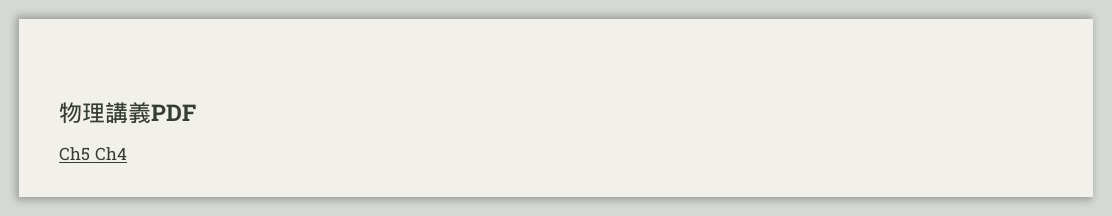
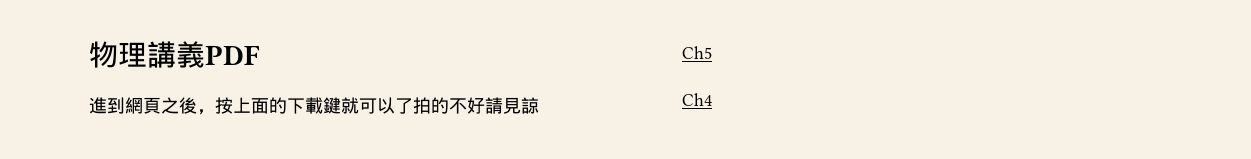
(196, 112) none -> [89,97,539,115] // 進到網頁之後，按上面的下載鍵就可以了拍的不好請見諒
(90, 154) none -> (712, 52) //

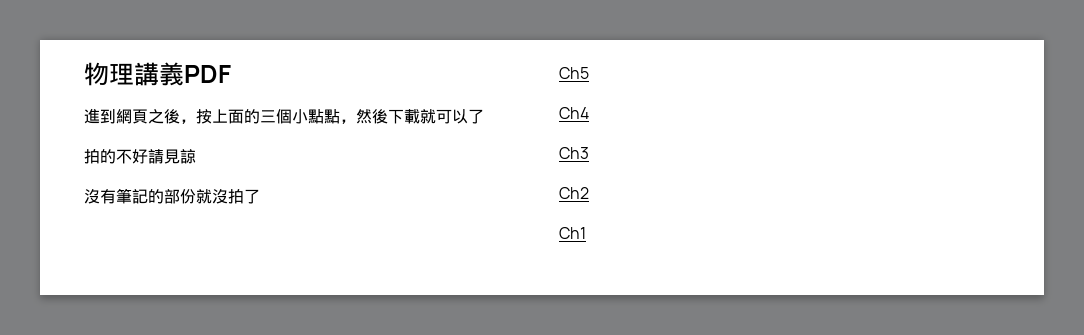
[287,97,341,114] 下載鍵 -> [260,109,420,124] 三個小點點，然後下載
(413, 106) none -> (484, 116) //
(539, 105) none -> [84,188,260,204] // 沒有筆記的部份就沒拍了
(712, 99) none -> [559,147,589,159] [559,187,589,199] [559,227,586,239] // Ch3 // Ch2 // Ch1

